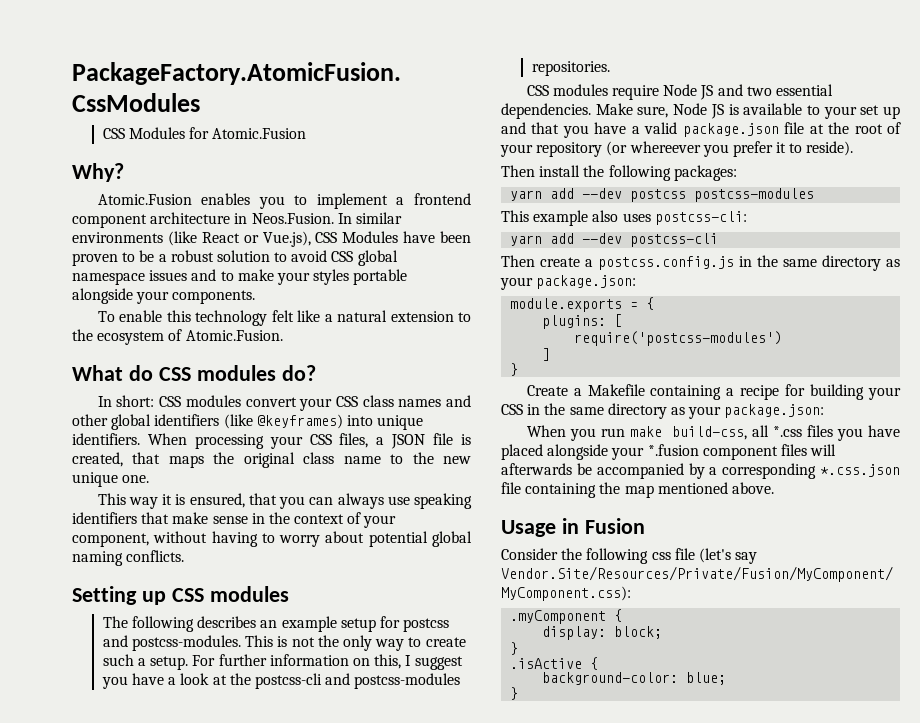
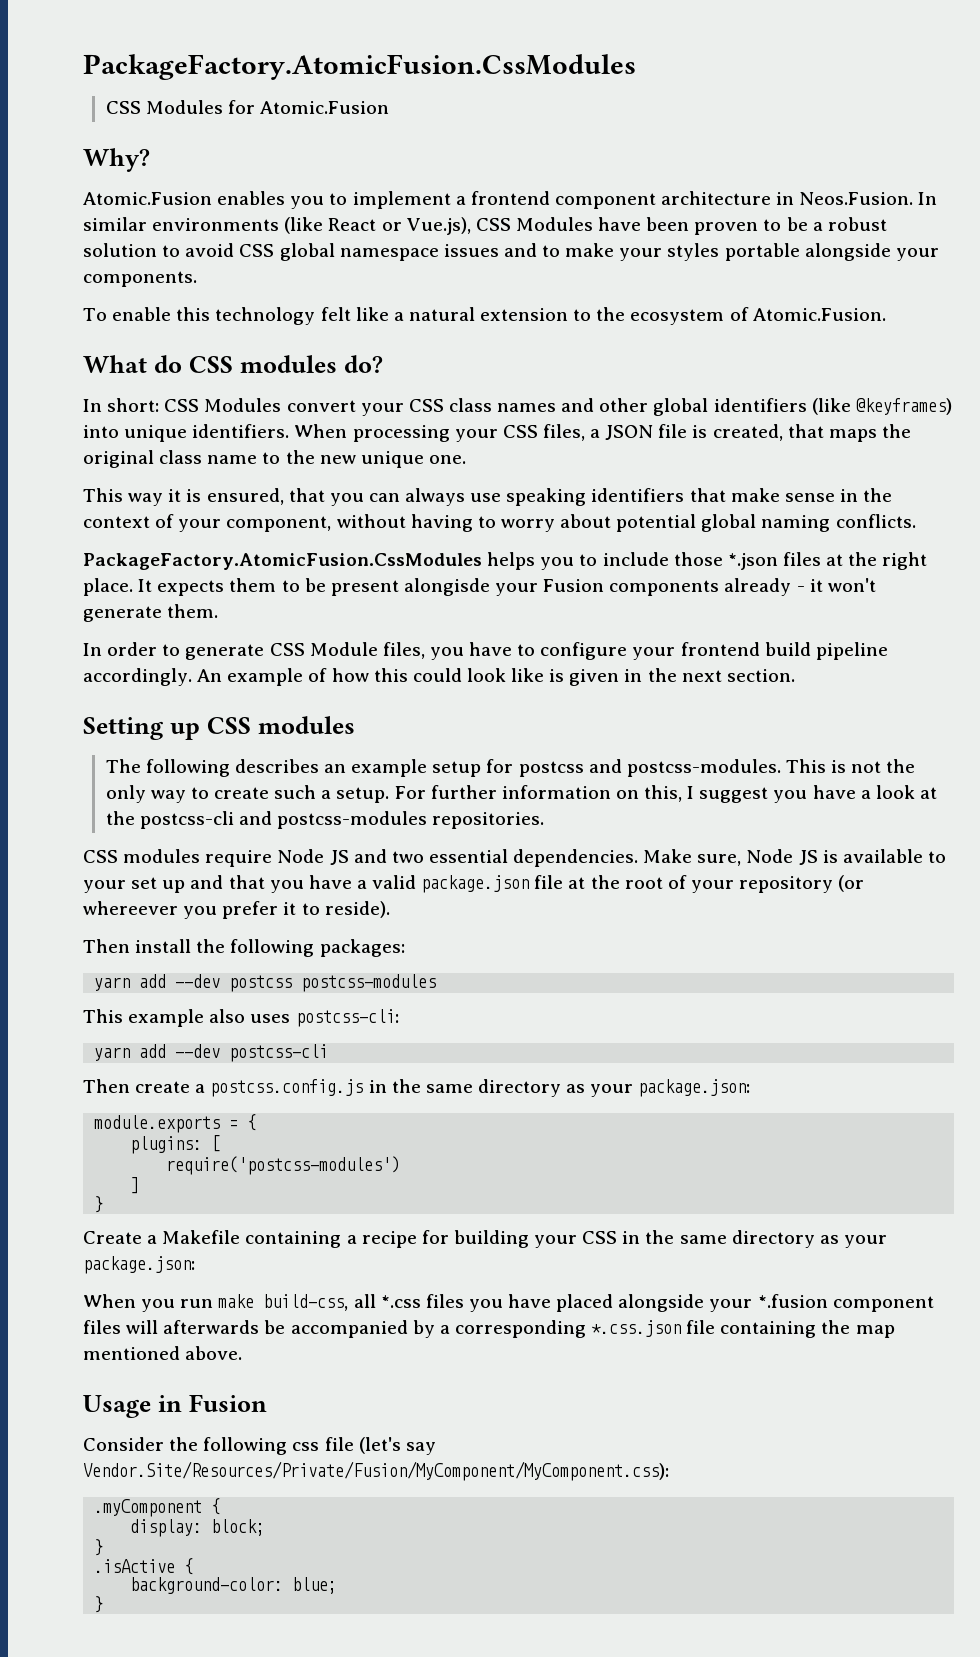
[185,395,241,407] modules -> [204,398,282,412] Modules
(185, 556) none -> [83,552,928,570] [83,578,876,596] [83,604,219,622] [83,642,888,660] [83,668,795,686] // PackageFactory.AtomicFusion.CssModules helps you to include those *.json files at the right place. It expects them to be present alongisde your Fusion components already - it won't generate them. // In order to generate CSS Module files, you have to configure your frontend build pipeline accordingly. An example of how this could look like is given in the next section.

